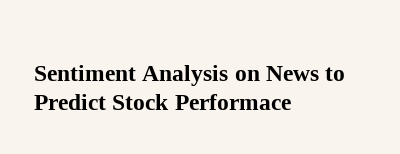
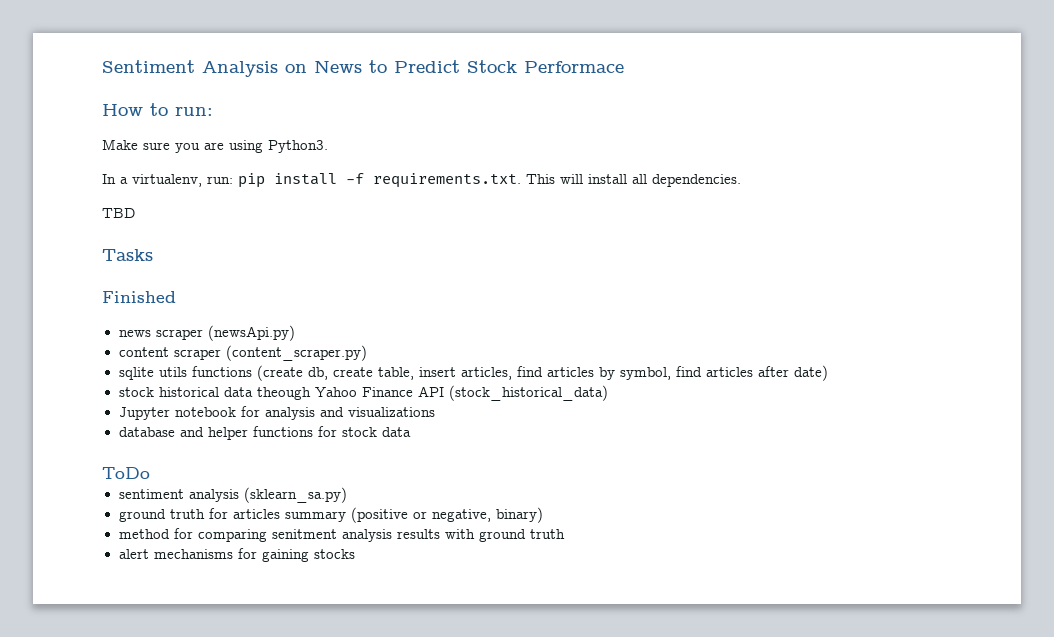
(291, 102) none -> [102,103,213,116] [102,139,328,153] [102,173,741,188] [102,208,135,218] [102,249,153,261] [102,291,176,303] [118,325,295,341] [118,345,367,361] [118,365,828,381] [118,385,608,401] [118,406,435,420] [118,426,411,440] [102,467,150,479] [118,487,347,503] [118,507,543,523] [118,528,565,542] [118,548,355,562] // How to run: // Make sure you are using Python3. // In a virtualenv, run: pip install -f requirements.txt. This will install all dependencies. // TBD // Tasks // Finished // news scraper (newsApi.py) // content scraper (content_scraper.py) // sqlite utils functions (create db, create table, insert articles, find articles by symbol, find articles after date) // stock historical data theough Yahoo Finance API (stock_historical_data) // Jupyter notebook for analysis and visualizations // database and helper functions for stock data // ToDo // sentiment analysis (sklearn_sa.py) // ground truth for articles summary (positive or negative, binary) // method for comparing senitment analysis results with ground truth // alert mechanisms for gaining stocks

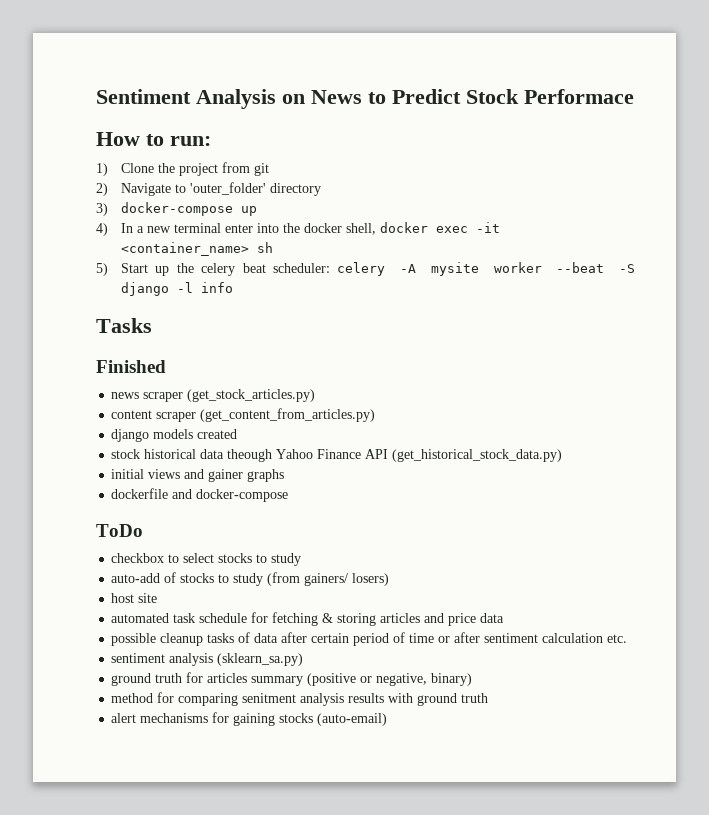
[102,139,328,153] [102,173,741,188] [102,208,135,218] Make sure you are using Python3. // In a virtualenv, run: pip install -f requirements.txt. This will install all dependencies. // TBD -> [96,162,270,176] [96,182,322,196] [96,202,258,216] [96,222,501,236] [121,242,274,256] [96,262,635,276] [121,282,234,296] 1) Clone the project from git // 2) Navigate to 'outer_folder' directory // 3) docker-compose up // 4) In a new terminal enter into the docker shell, docker exec -it <container_name> sh // 5) Start up the celery beat scheduler: celery -A mysite worker --beat -S django -l info
[207,325,295,341] (newsApi.py) -> [187,389,316,402] (get_stock_articles.py)
[225,345,367,361] [118,365,828,381] (content_scraper.py) // sqlite utils functions (create db, create table, insert articles, find articles by symbol, find articles after date) -> [200,408,376,422] [111,429,238,442] (get_content_from_articles.py) // django models created
[448,385,608,401] [118,406,435,420] [118,426,411,440] [102,467,150,479] (stock_historical_data) // Jupyter notebook for analysis and visualizations // database and helper functions for stock data // ToDo -> [392,449,563,462] [111,469,285,482] [111,488,289,502] [96,524,143,537] [111,553,302,566] [111,572,390,586] [111,593,158,603] [111,612,505,626] [111,632,628,646] (get_historical_stock_data.py) // initial views and gainer graphs // dockerfile and docker-compose // ToDo // checkbox to select stocks to study // auto-add of stocks to study (from gainers/ losers) // host site // automated task schedule for fetching & storing articles and price data // possible cleanup tasks of data after certain period of time or after sentiment calculation etc.
(355, 554) none -> [317,713,388,726] (auto-email)

